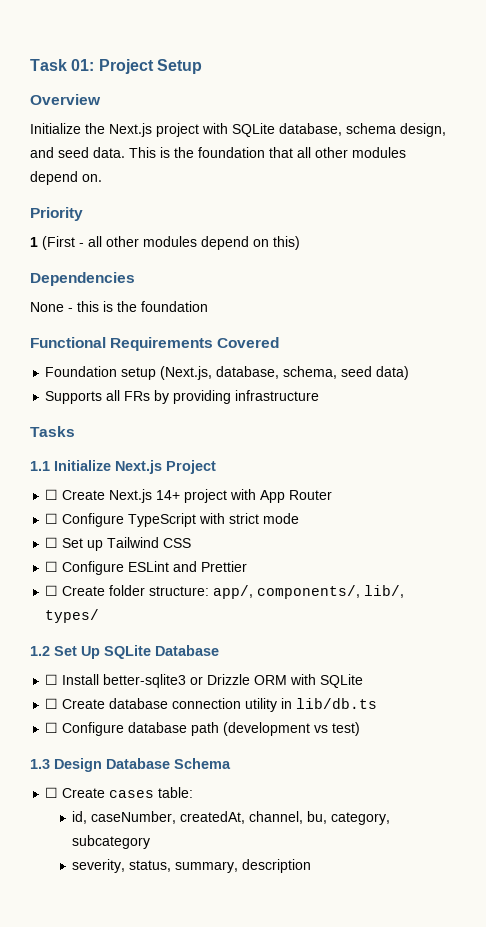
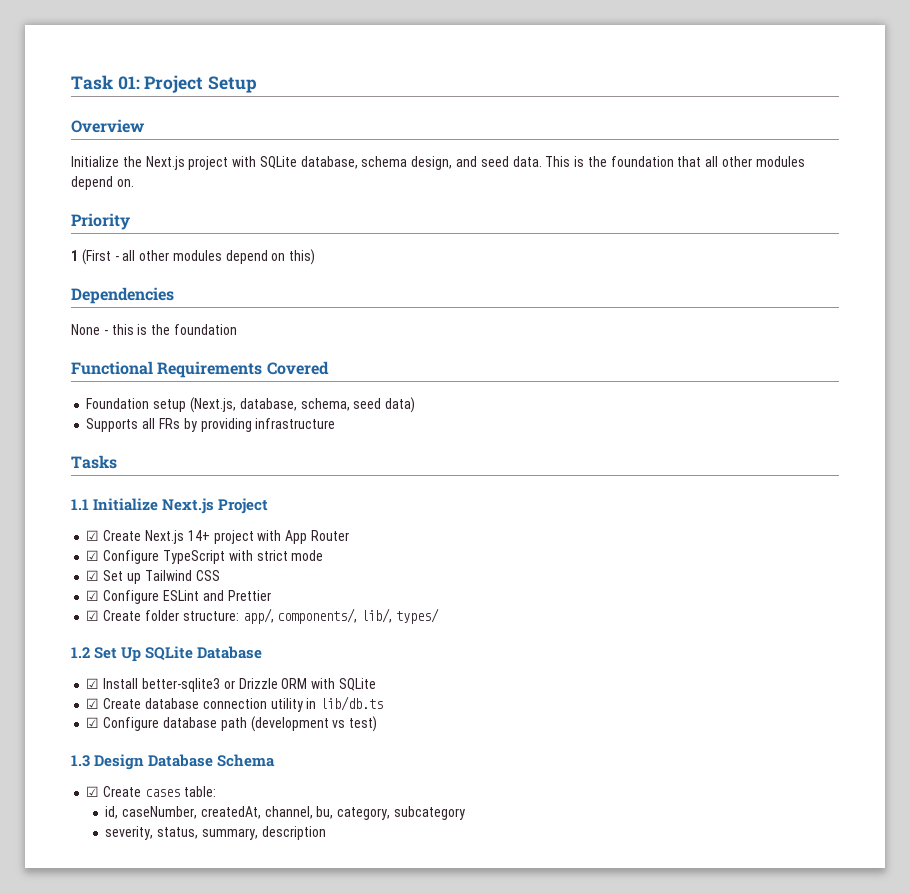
[45,489,59,500] ☐ -> [86,530,100,541] ☑
[45,513,59,524] ☐ -> [86,550,100,561] ☑
[45,537,59,548] ☐ -> [86,570,100,581] ☑
[45,561,59,572] ☐ -> [86,590,100,601] ☑
[45,585,59,596] ☐ -> [86,610,100,621] ☑
[45,674,59,685] ☐ -> [86,678,100,689] ☑
[45,698,59,709] ☐ -> [86,698,100,709] ☑
[45,722,59,733] ☐ -> [86,717,100,728] ☑
[45,787,59,798] ☐ -> [86,786,100,797] ☑

